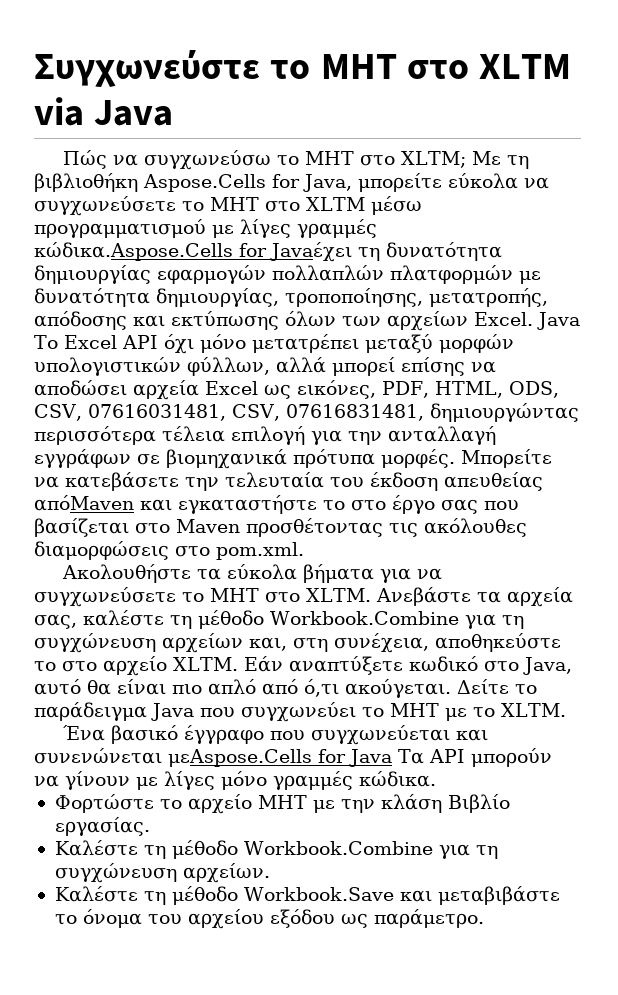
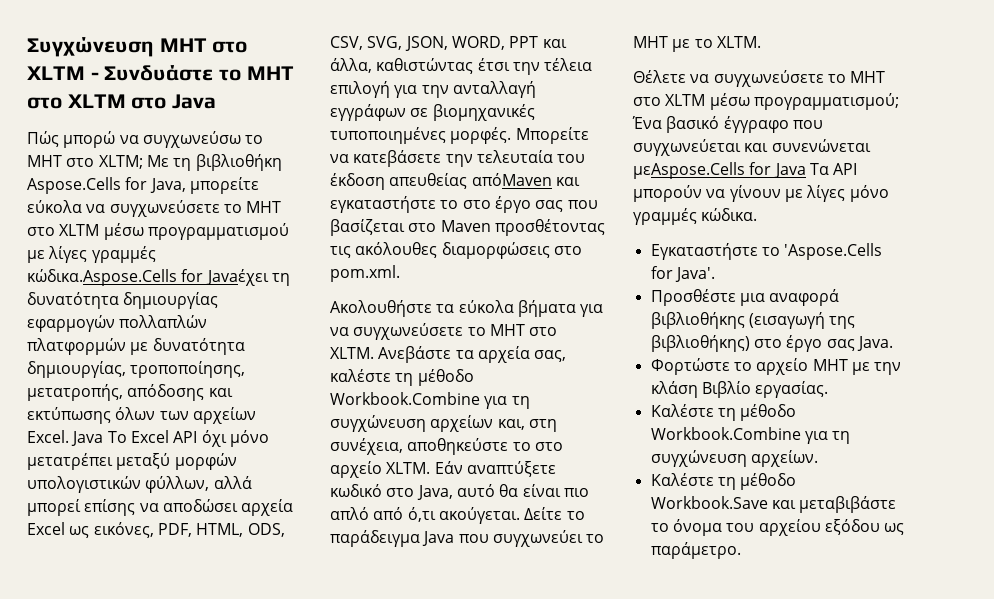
[34,49,572,87] [34,97,84,126] Συγχωνεύστε το MHT στο XLTM via -> [27,37,248,57] [27,65,294,81] [27,94,167,109] Συγχώνευση MHT στο XLTM - Συνδυάστε το MHT στο XLTM στο
(107, 159) none -> [63,131,116,148] μπορώ
[87,403,579,422] [34,426,156,445] 07616031481, CSV, 07616831481, δημιουργώντας περισσότερα -> [367,36,567,51] [330,58,540,75] SVG, JSON, WORD, PPT και άλλα, καθιστώντας έτσι την
[166,449,375,469] βιομηχανικά πρότυπα -> [432,104,535,121] [330,127,446,144] βιομηχανικές τυποποιημένες
(566, 710) none -> [633,70,886,87] [633,93,899,110] Θέλετε να συγχωνεύσετε το MHT στο XLTM μέσω προγραμματισμού;
(436, 779) none -> [650,243,883,260] [650,266,715,282] [650,289,840,306] [650,312,856,329] [650,335,893,352] // Εγκαταστήστε το 'Aspose.Cells for Java'. // Προσθέστε μια αναφορά βιβλιοθήκης (εισαγωγή της βιβλιοθήκης) στο έργο σας Java.

